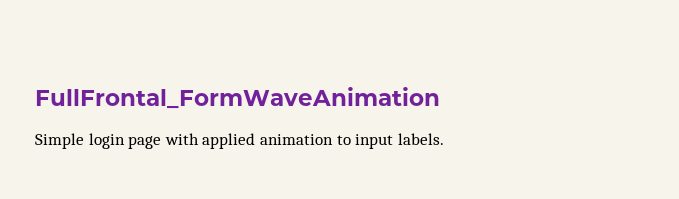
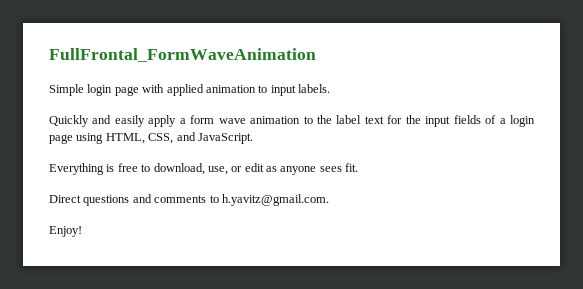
(444, 139) none -> [49,115,536,127] [49,132,253,144] [49,163,359,175] [49,194,329,206] [49,226,82,237] // Quickly and easily apply a form wave animation to the label text for the input fields of a login page using HTML, CSS, and JavaScript. // Everything is free to download, use, or edit as anyone sees fit. // Direct questions and comments to h.yavitz@gmail.com. // Enjoy!

